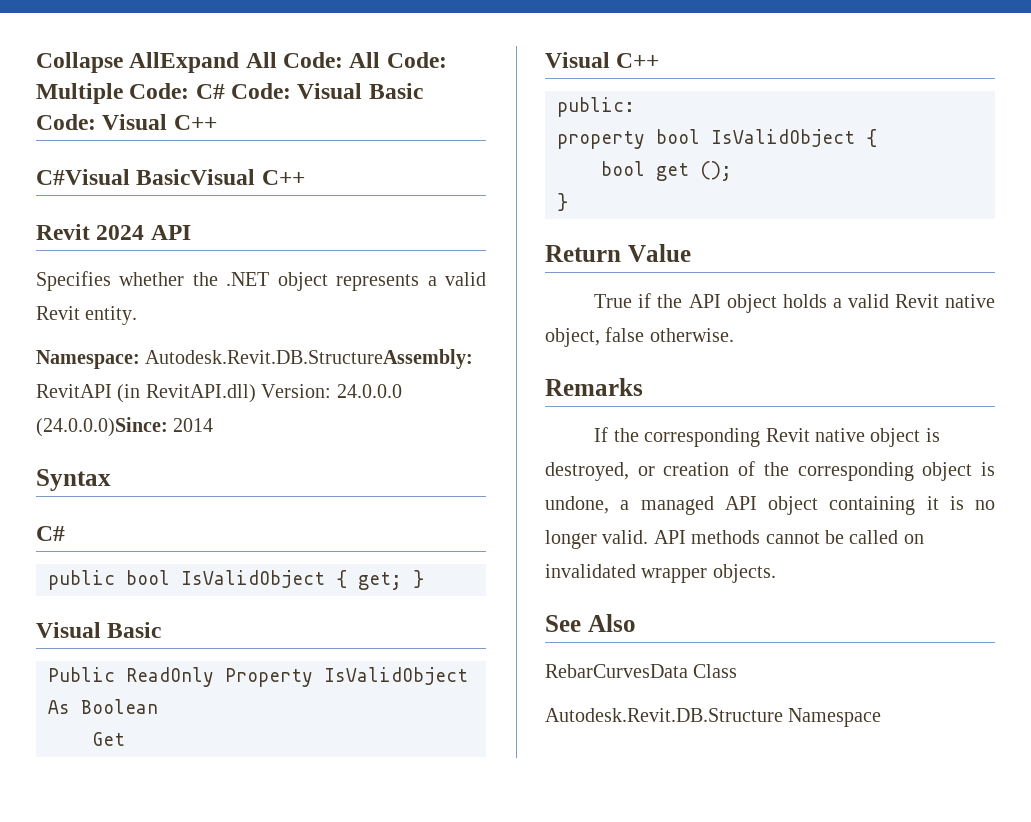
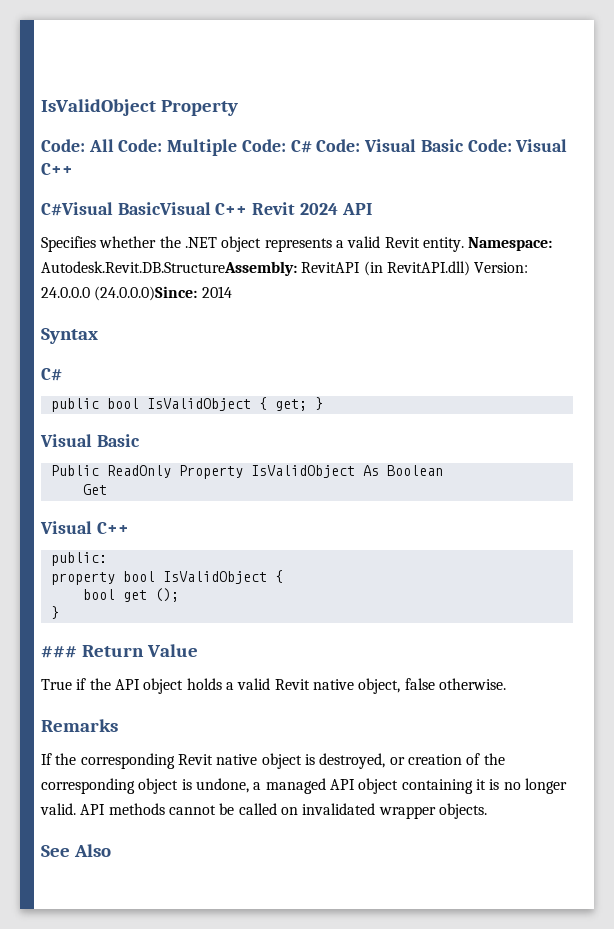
[36,52,277,73] Collapse AllExpand All -> [41,99,238,116] IsValidObject Property //
(305, 177) // -> (248, 209) none
(138, 315) // -> (464, 244) none
(568, 202) none -> [41,646,77,658] ###
[545,664,738,678] [545,708,882,727] // RebarCurvesData Class // Autodesk.Revit.DB.Structure Namespace -> (111, 850) none

